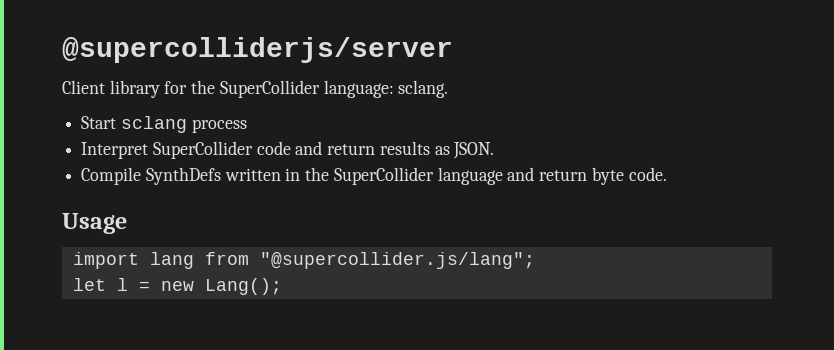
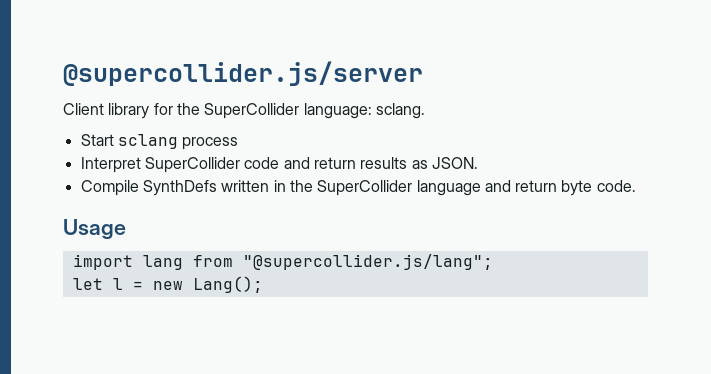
[62,37,453,63] @supercolliderjs/server -> [63,61,423,86] @supercollider.js/server

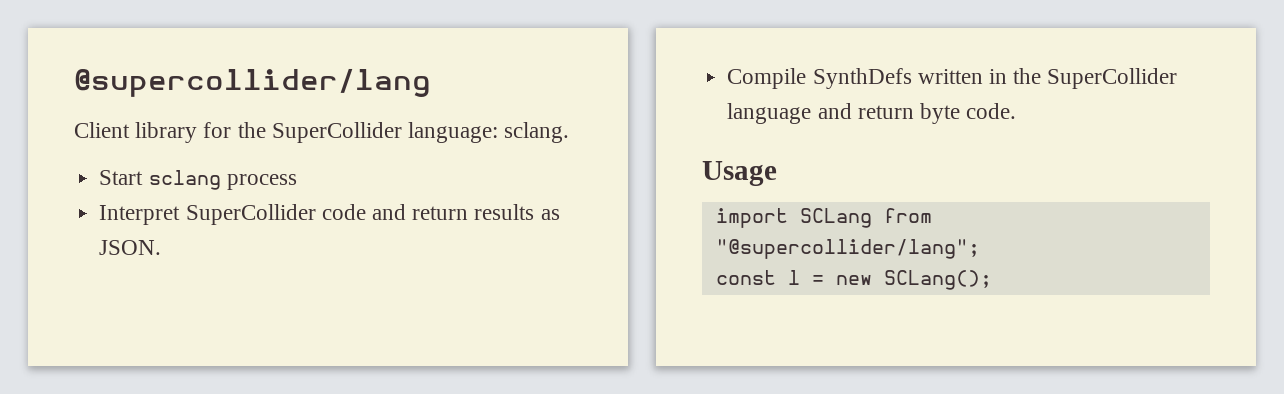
[63,61,423,86] @supercollider.js/server -> [74,68,431,97] @supercollider/lang
[142,254,493,270] [72,278,103,290] lang from "@supercollider.js/lang"; // let -> [799,208,932,228] [715,239,980,259] [715,270,776,285] SCLang from "@supercollider/lang"; // const
[192,276,263,293] Lang(); -> [883,270,992,290] SCLang();

